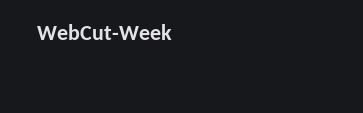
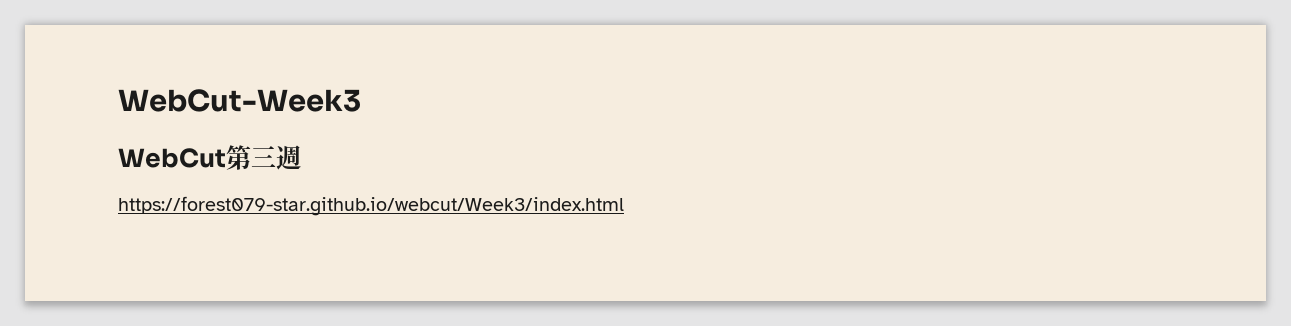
[37,24,172,40] WebCut-Week -> [118,89,361,112] [118,145,301,170] [118,196,624,216] WebCut-Week3 // WebCut第三週 // https://forest079-star.github.io/webcut/Week3/index.html

